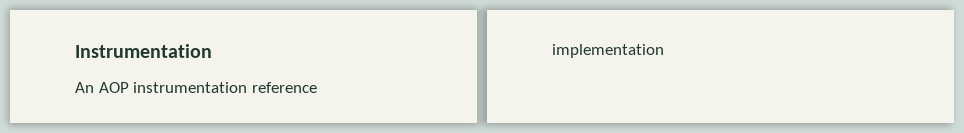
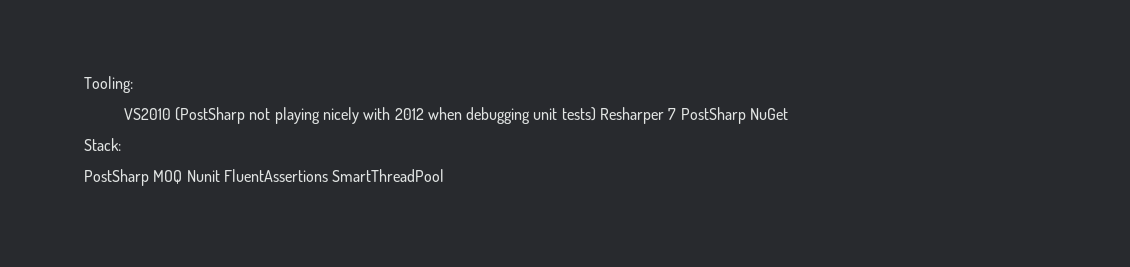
[75,44,212,58] [75,82,317,93] [552,44,664,58] Instrumentation // An AOP instrumentation reference implementation -> [84,76,133,93] [123,107,789,124] [84,138,121,151] [84,169,445,186] Tooling: // VS2010 (PostSharp not playing nicely with 2012 when debugging unit tests) Resharper 7 PostSharp NuGet // Stack: // PostSharp MOQ Nunit FluentAssertions SmartThreadPool

